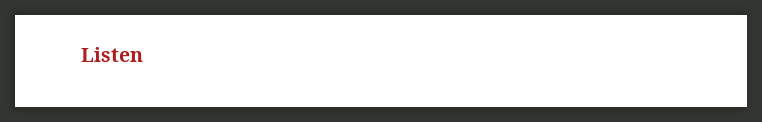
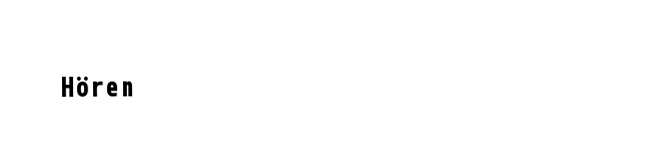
[81,47,143,62] Listen -> [59,76,135,97] Hören

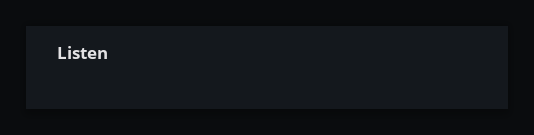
[59,76,135,97] Hören -> [57,46,108,59] Listen

